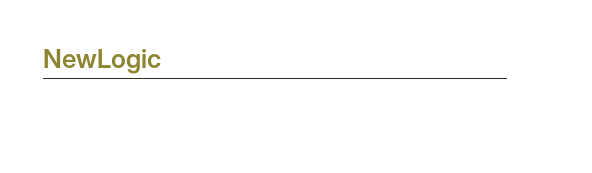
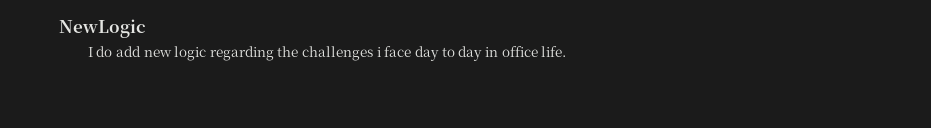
(161, 61) none -> [87,46,567,61] // I do add new logic regarding the challenges i face day to day in office life.

